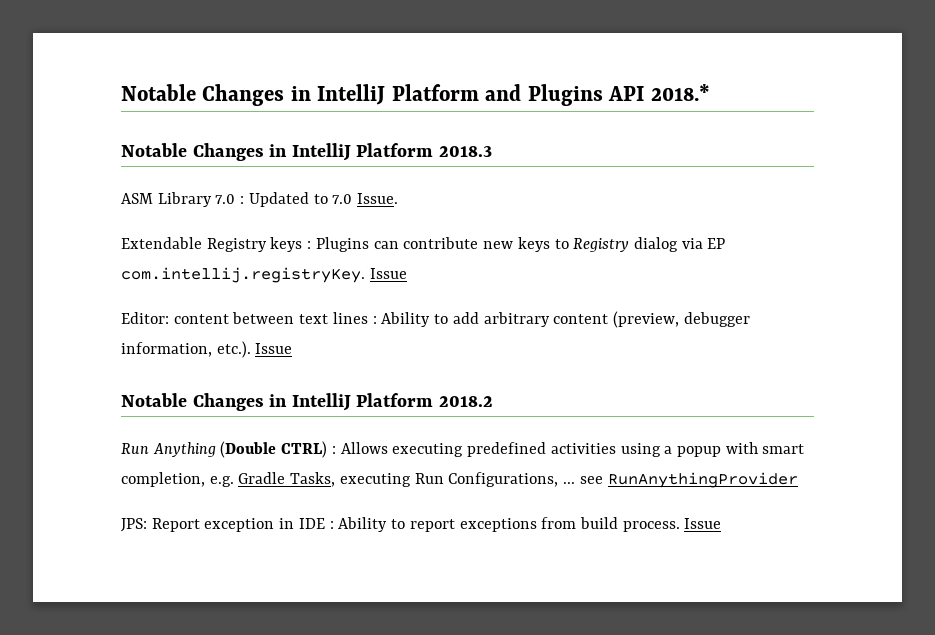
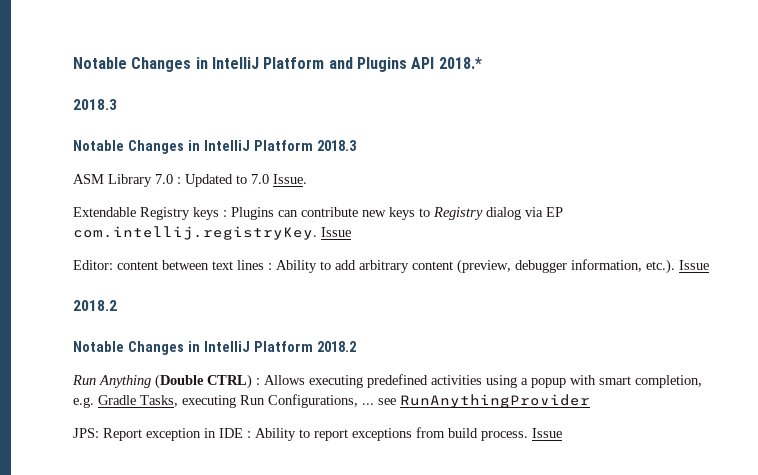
(710, 92) none -> [73,99,117,110] // 2018.3
(293, 348) none -> [73,300,117,311] // 2018.2

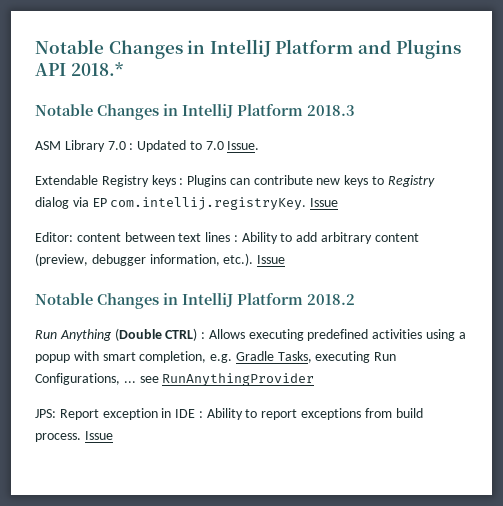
[73,99,117,110] // 2018.3 -> (124, 68) none
[73,300,117,311] // 2018.2 -> (286, 259) none

